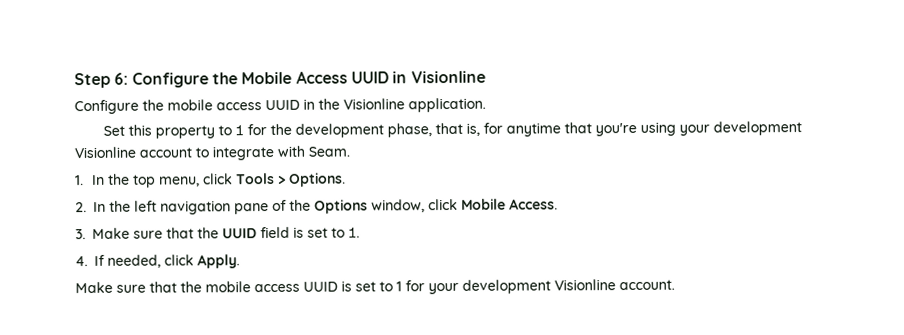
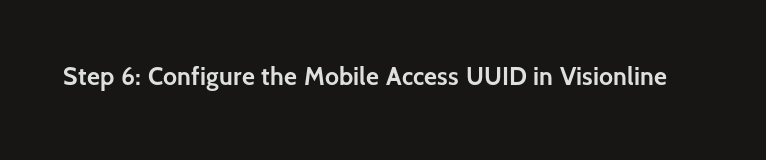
[74,97,486,115] [103,121,803,139] [74,145,350,161] [75,172,347,188] [75,198,558,215] [75,226,361,240] [75,254,240,269] [75,279,675,295] // Configure the mobile access UUID in the Visionline application. // Set this property to 1 for the development phase, that is, for anytime that you're using your development Visionline account to integrate with Seam. // 1. In the top menu, click Tools > Options. // 2. In the left navigation pane of the Options window, click Mobile Access. // 3. Make sure that the UUID field is set to 1. // 4. If needed, click Apply. // Make sure that the mobile access UUID is set to 1 for your development Visionline account. -> (667, 75) none

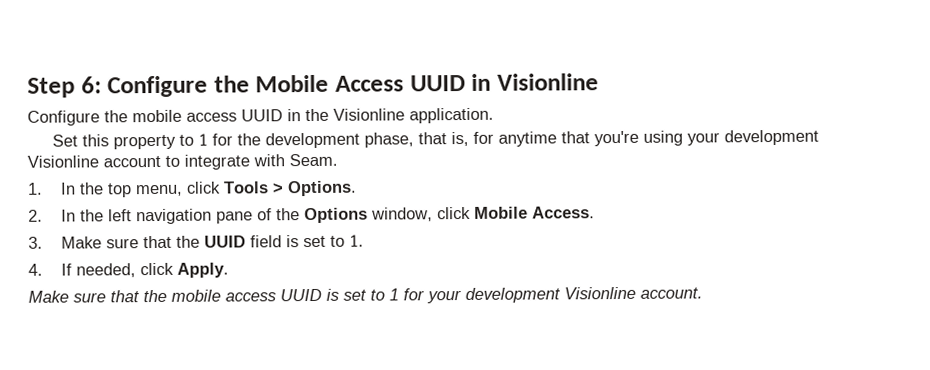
(667, 75) none -> [27,107,494,126] [51,129,819,150] [27,153,338,170] [27,180,357,198] [28,206,595,225] [28,234,364,249] [28,262,229,278] [28,286,703,304] // Configure the mobile access UUID in the Visionline application. // Set this property to 1 for the development phase, that is, for anytime that you're using your development Visionline account to integrate with Seam. // 1. In the top menu, click Tools > Options. // 2. In the left navigation pane of the Options window, click Mobile Access. // 3. Make sure that the UUID field is set to 1. // 4. If needed, click Apply. // Make sure that the mobile access UUID is set to 1 for your development Visionline account.

